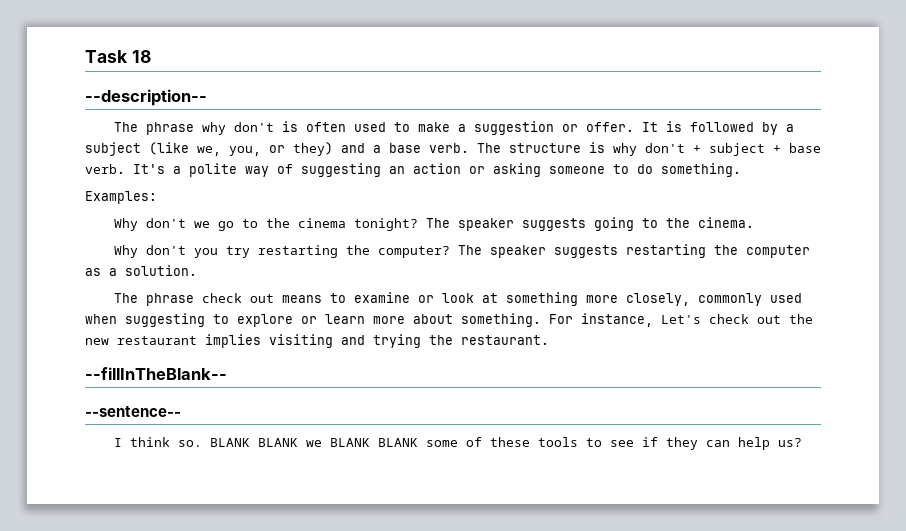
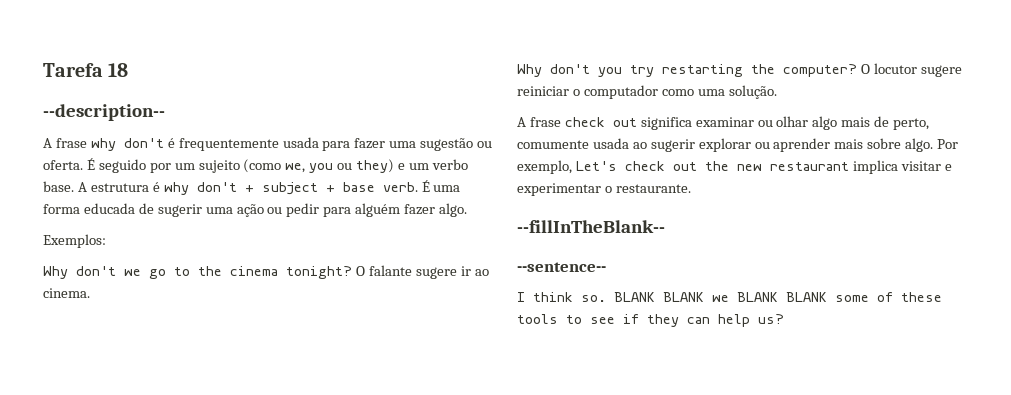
[85,50,128,63] Task -> [43,63,103,77] Tarefa
[114,121,795,135] [85,142,605,156] The phrase why don't is often used to make a suggestion or offer. It is followed by a subject (like we, you, or they) and a base verb. The structure is -> [43,137,493,151] [43,158,468,173] [43,181,160,192] A frase why don't é frequentemente usada para fazer uma sugestão ou oferta. É seguido por um sujeito (como we, you ou they) e um verbo base. A estrutura é
[133,163,741,177] [85,191,157,204] It's a polite way of suggesting an action or asking someone to do something. // Examples: -> [421,180,461,192] [43,203,468,217] [43,234,106,248] É uma forma educada de sugerir uma ação ou pedir para alguém fazer algo. // Exemplos:
[426,217,691,231] The speaker suggests going to the -> [355,265,489,279] O falante sugere ir ao
[458,244,811,258] [85,265,197,276] [114,292,803,306] [85,313,653,327] The speaker suggests restarting the computer as a solution. // The phrase check out means to examine or look at something more closely, commonly used when suggesting to explore or learn more about something. For instance, -> [860,63,962,77] [517,85,777,99] [517,116,930,130] [517,138,959,152] [517,160,572,174] O locutor sugere reiniciar o computador como uma solução. // A frase check out significa examinar ou olhar algo mais de perto, comumente usada ao sugerir explorar ou aprender mais sobre algo. Por exemplo,
[205,334,549,348] implies visiting and trying the restaurant. -> [852,160,952,174] [517,183,691,196] implica visitar e experimentar o restaurante.

